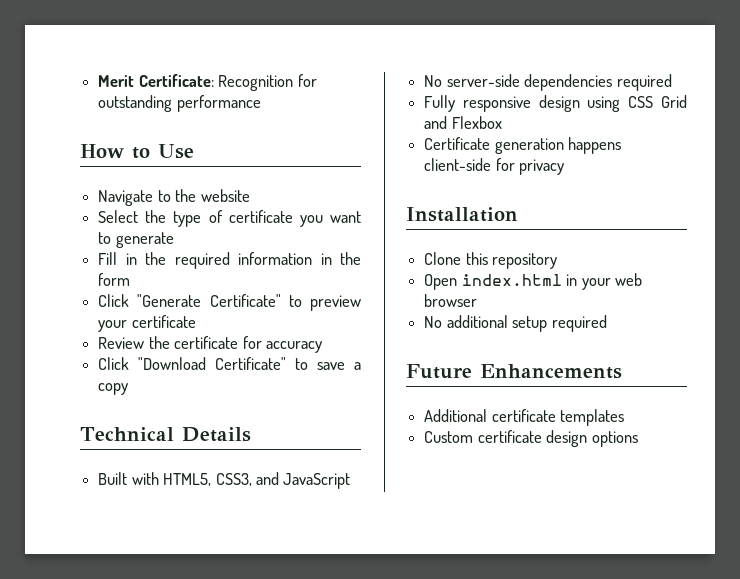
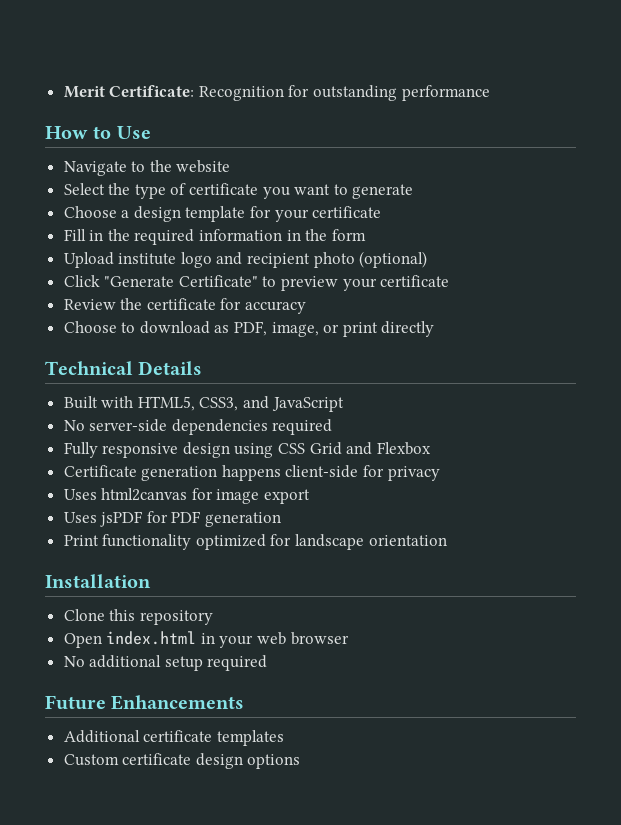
(174, 240) none -> [63,206,382,222] // Choose a design template for your certificate
(131, 279) none -> [63,251,428,268] // Upload institute logo and recipient photo (optional)
[98,357,361,370] [98,383,129,395] Click "Download Certificate" to save a copy -> [63,321,435,337] Choose to download as PDF, image, or print directly
(565, 167) none -> [63,488,311,504] [63,511,282,527] [63,534,447,550] // Uses html2canvas for image export // Uses jsPDF for PDF generation // Print functionality optimized for landscape orientation

